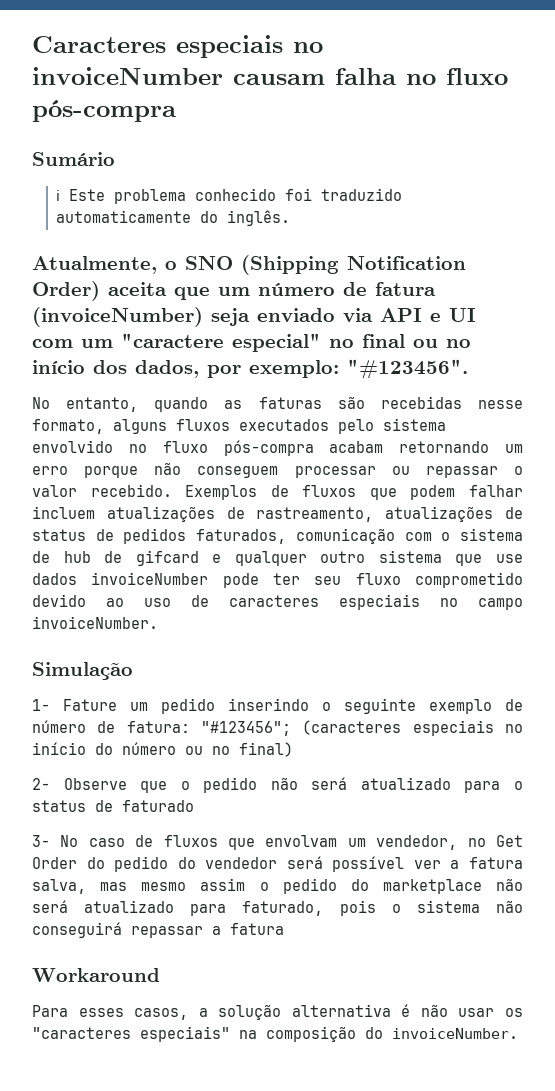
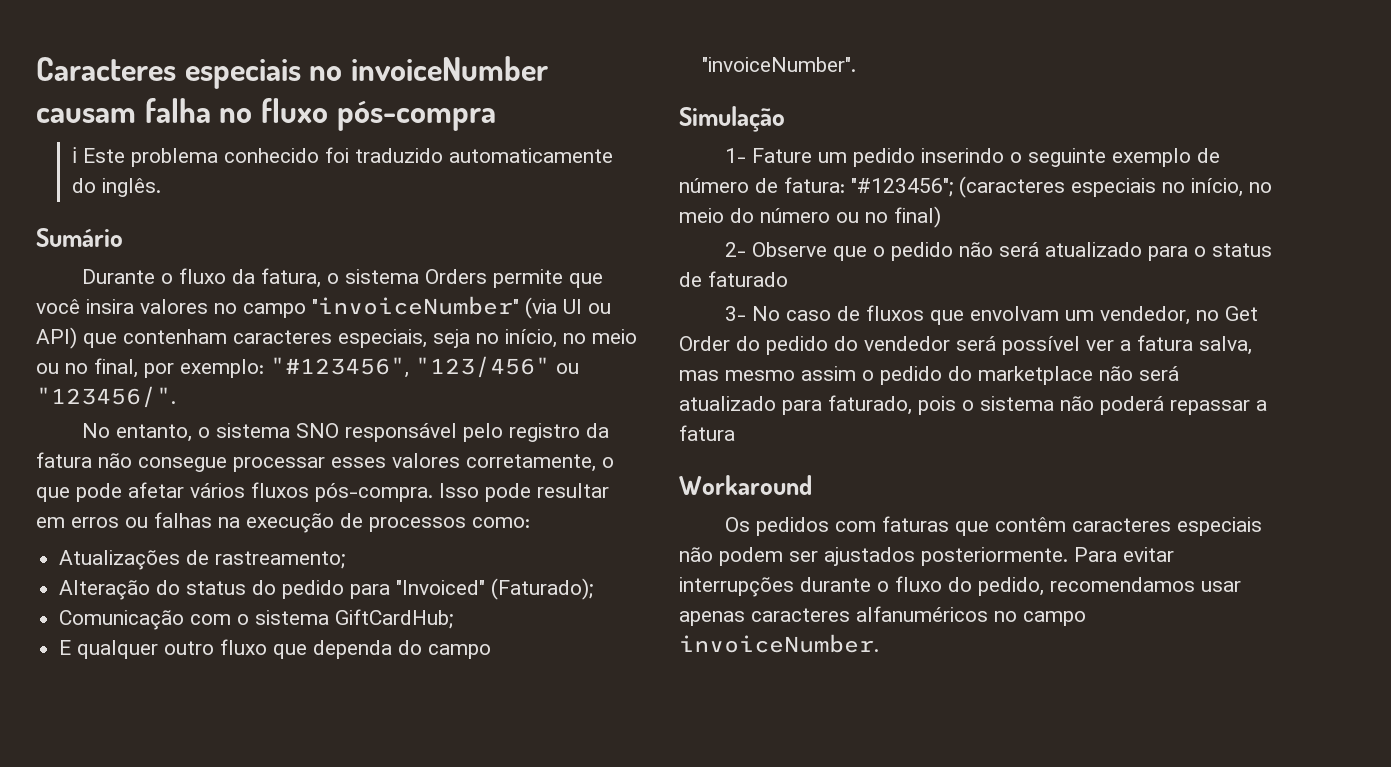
[32,152,115,166] // Sumário -> (496, 116) none
[32,255,466,275] [32,281,436,301] [32,307,476,327] [32,333,471,352] [32,359,468,379] [32,396,523,412] [32,418,446,434] [32,440,523,456] [32,463,523,478] [32,484,523,500] [32,506,523,522] [32,528,523,544] [32,550,523,566] [32,572,523,588] [32,594,523,610] [32,616,158,629] Atualmente, o SNO (Shipping Notification Order) aceita que um número de fatura (invoiceNumber) seja enviado via API e UI com um "caractere especial" no final ou no início dos dados, por exemplo: "#123456". // No entanto, quando as faturas são recebidas nesse formato, alguns fluxos executados pelo sistema envolvido no fluxo pós-compra acabam retornando um erro porque não conseguem processar ou repassar o valor recebido. Exemplos de fluxos que podem falhar incluem atualizações de rastreamento, atualizações de status de pedidos faturados, comunicação com o sistema de hub de gifcard e qualquer outro sistema que use dados invoiceNumber pode ter seu fluxo comprometido devido ao uso de caracteres especiais no campo invoiceNumber. -> [36,228,123,247] [81,268,603,288] [36,296,611,319] [36,327,637,349] [36,356,579,378] [36,386,176,408] [81,423,609,442] [36,452,614,472] [36,482,609,502] [36,512,530,533] [59,550,346,570] [59,578,594,600] [59,609,454,630] [59,639,492,659] [702,57,857,72] Sumário // Durante o fluxo da fatura, o sistema Orders permite que você insira valores no campo "invoiceNumber" (via UI ou API) que contenham caracteres especiais, seja no início, no meio ou no final, por exemplo: "#123456", "123/456" ou "123456/". // No entanto, o sistema SNO responsável pelo registro da fatura não consegue processar esses valores corretamente, o que pode afetar vários fluxos pós-compra. Isso pode resultar em erros ou falhas na execução de processos como: // Atualizações de rastreamento; // Alteração do status do pedido para "Invoiced" (Faturado); // Comunicação com o sistema GiftCardHub; // E qualquer outro fluxo que dependa do campo "invoiceNumber".
[32,742,86,755] início -> [1191,178,1272,197] [679,208,724,223] início, no meio
[32,922,122,938] conseguirá -> [1100,396,1164,415] poderá
[32,1004,523,1020] [32,1026,383,1042] Para esses casos, a solução alternativa é não usar os "caracteres especiais" na composição do -> [724,516,1262,536] [679,547,1174,566] [679,576,1241,597] [679,606,1086,626] Os pedidos com faturas que contêm caracteres especiais não podem ser ajustados posteriormente. Para evitar interrupções durante o fluxo do pedido, recomendamos usar apenas caracteres alfanuméricos no campo

